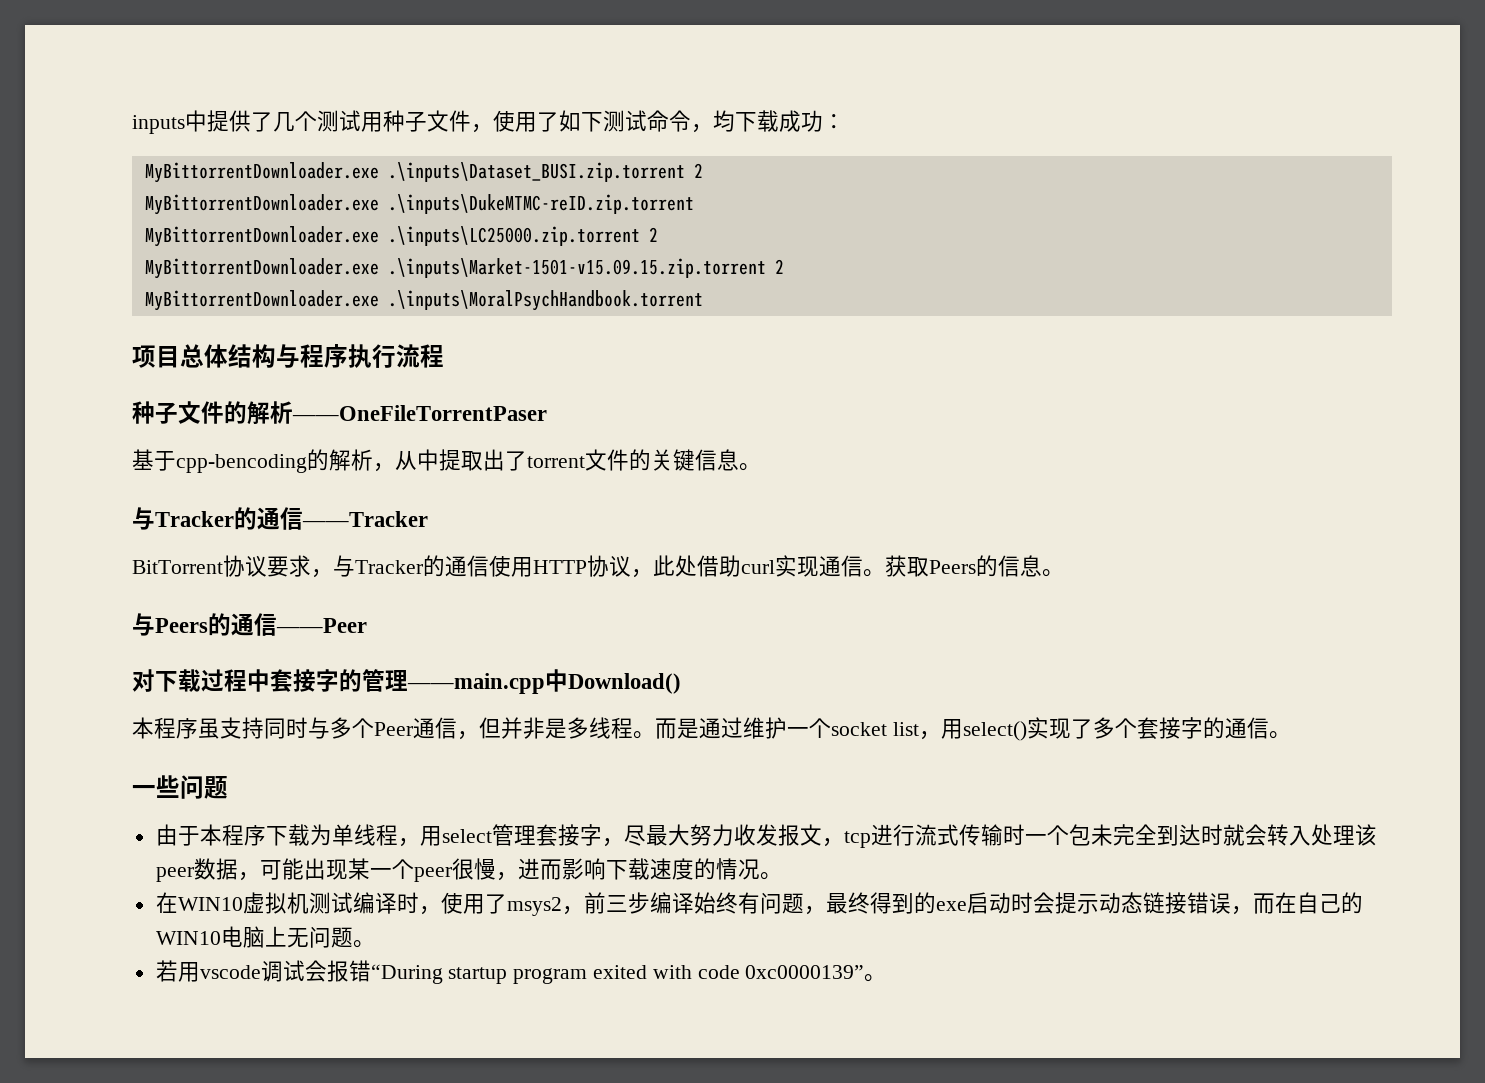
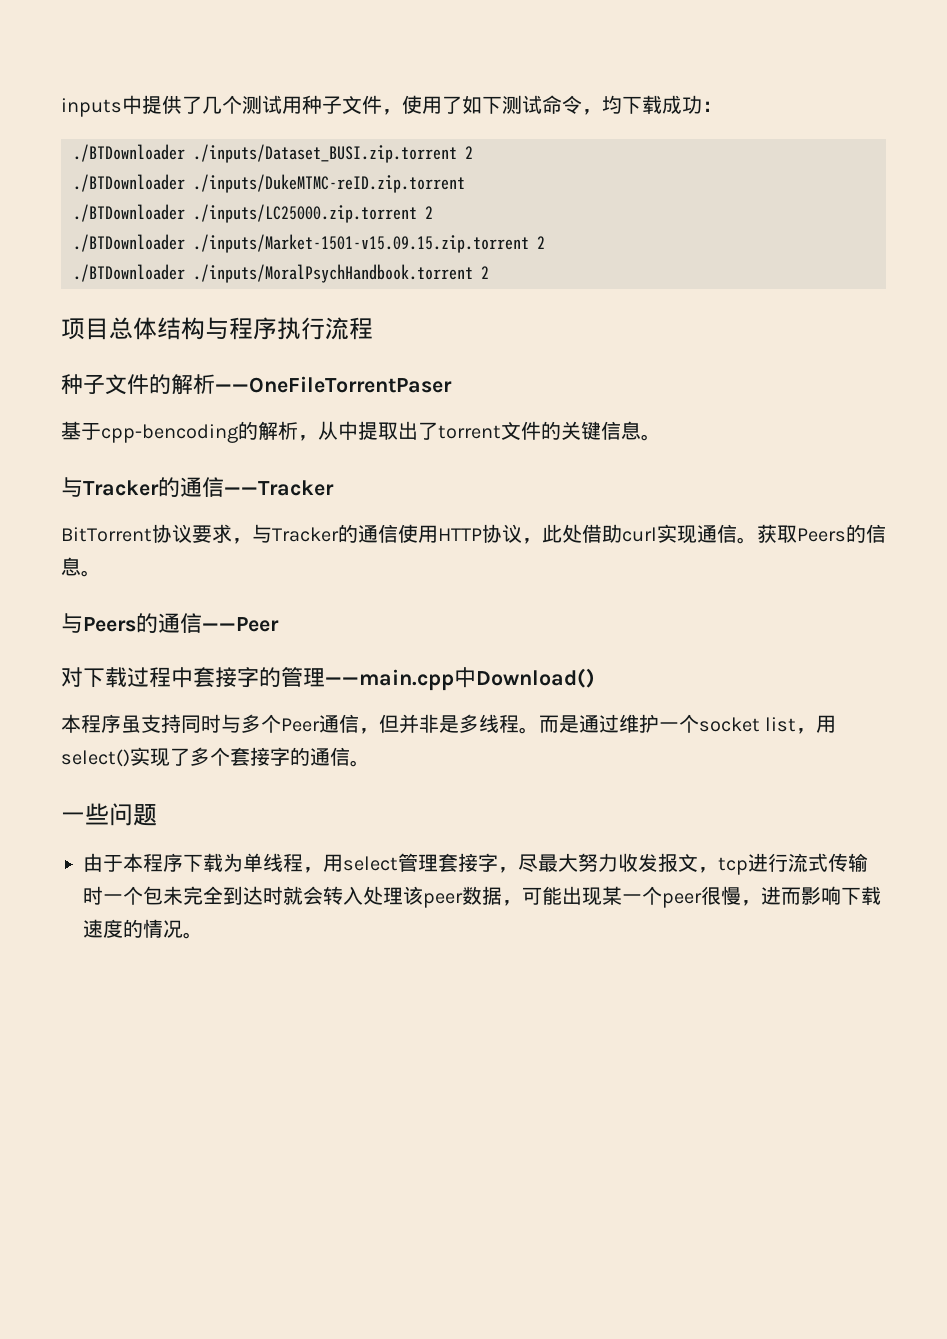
[144,162,703,183] [144,194,694,215] [144,226,658,247] [144,258,784,279] [144,290,703,311] MyBittorrentDownloader.exe .\inputs\Dataset_BUSI.zip.torrent 2 // MyBittorrentDownloader.exe .\inputs\DukeMTMC-reID.zip.torrent // MyBittorrentDownloader.exe .\inputs\LC25000.zip.torrent 2 // MyBittorrentDownloader.exe .\inputs\Market-1501-v15.09.15.zip.torrent 2 // MyBittorrentDownloader.exe .\inputs\MoralPsychHandbook.torrent -> [73,144,473,163] [73,174,465,193] [73,204,433,223] [73,234,545,253] [73,264,489,283] ./BTDownloader ./inputs/Dataset_BUSI.zip.torrent 2 // ./BTDownloader ./inputs/DukeMTMC-reID.zip.torrent // ./BTDownloader ./inputs/LC25000.zip.torrent 2 // ./BTDownloader ./inputs/Market-1501-v15.09.15.zip.torrent 2 // ./BTDownloader ./inputs/MoralPsychHandbook.torrent 2
[155,892,1363,916] [155,926,375,948] [155,960,887,984] // 在WIN10虚拟机测试编译时，使用了msys2，前三步编译始终有问题，最终得到的exe启动时会提示动态链接错误，而在自己的WIN10电脑上无问题。 // 若用vscode调试会报错“During startup program exited with code 0xc0000139”。 -> (203, 935) none

